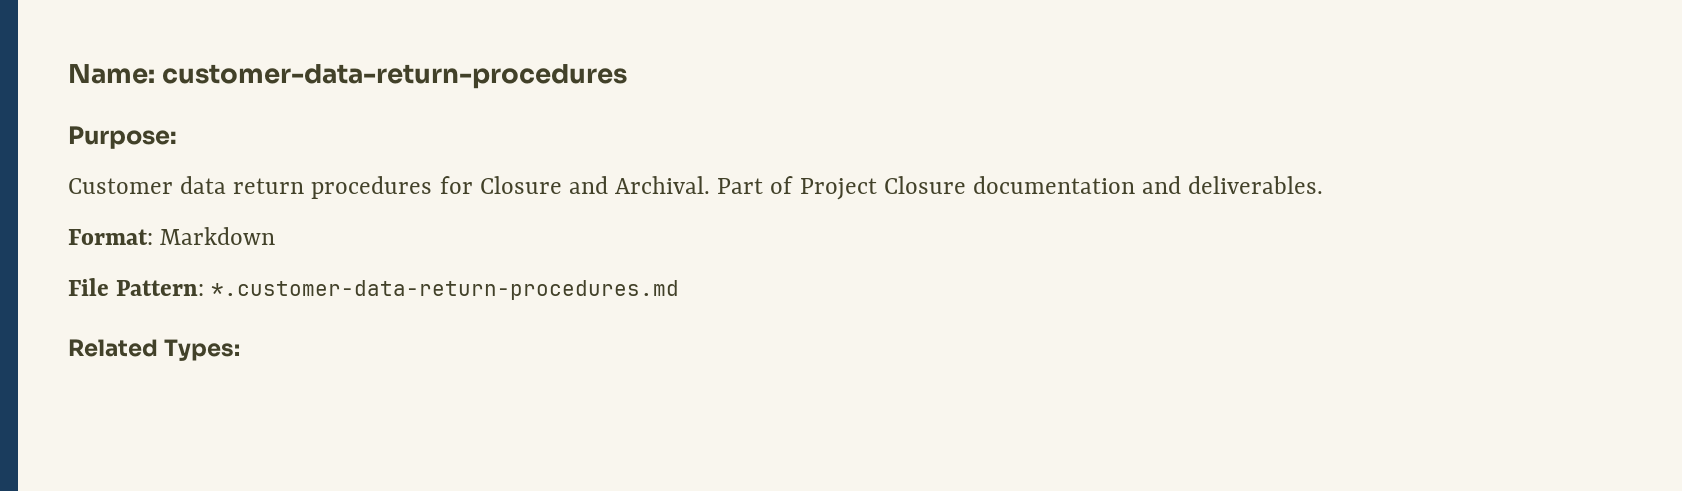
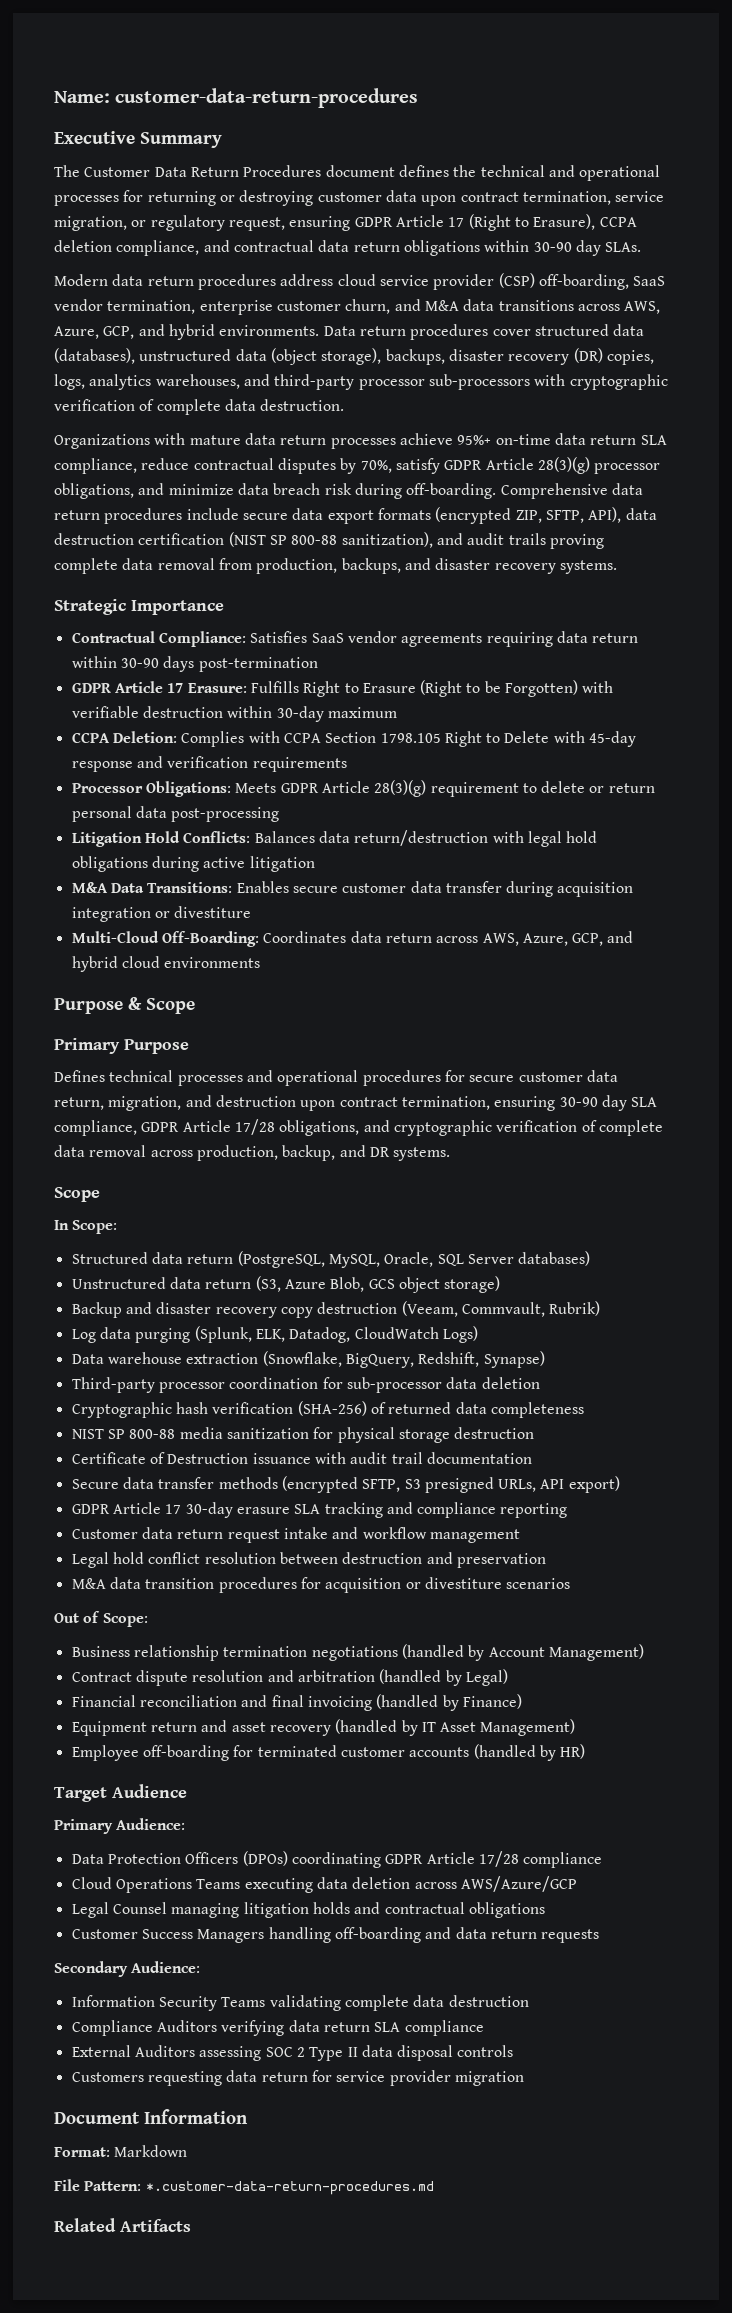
[68,126,177,149] [68,176,1324,200] Purpose: // Customer data return procedures for Closure and Archival. Part of Project Closure documentation and deliverables. -> [54,131,222,148] [54,165,661,181] [54,190,665,206] [54,214,637,231] [54,240,642,256] [54,273,666,290] [54,299,661,315] [54,324,645,340] [54,348,654,365] [54,374,668,390] [54,399,345,415] [54,433,667,449] [54,457,661,474] [54,483,643,499] [54,507,657,524] [54,532,604,549] [54,558,617,574] [54,599,224,615] [71,631,639,647] [71,656,318,672] [71,680,614,697] [71,706,397,722] [71,731,637,747] [71,756,347,772] [71,780,655,797] [71,806,280,822] [71,830,598,847] [71,856,315,872] [71,881,634,897] [71,906,252,922] [71,931,634,947] [71,956,261,972] [54,997,195,1014] [54,1038,189,1054] [54,1070,618,1086] [54,1095,658,1111] [54,1119,663,1136] [54,1145,451,1161] [54,1187,100,1202] [54,1220,118,1234] [71,1251,591,1268] [71,1276,501,1293] [71,1301,601,1318] [71,1326,478,1343] [71,1351,545,1368] [71,1377,540,1393] [71,1401,584,1418] [71,1427,535,1443] [71,1452,532,1464] [71,1476,620,1493] [71,1502,568,1518] [71,1527,520,1543] [71,1552,546,1568] [71,1577,571,1593] [54,1611,148,1627] [71,1644,644,1661] [71,1669,508,1686] [71,1694,522,1711] [71,1719,576,1736] [71,1744,586,1761] [54,1784,187,1802] [54,1818,186,1834] [71,1851,603,1868] [71,1876,577,1893] [71,1902,545,1918] [71,1927,600,1943] [54,1961,201,1977] [71,1995,529,2011] [71,2020,484,2036] [71,2045,514,2061] [71,2070,524,2086] [54,2109,248,2124] Executive Summary // The Customer Data Return Procedures document defines the technical and operational processes for returning or destroying customer data upon contract termination, service migration, or regulatory request, ensuring GDPR Article 17 (Right to Erasure), CCPA deletion compliance, and contractual data return obligations within 30-90 day SLAs. // Modern data return procedures address cloud service provider (CSP) off-boarding, SaaS vendor termination, enterprise customer churn, and M&A data transitions across AWS, Azure, GCP, and hybrid environments. Data return procedures cover structured data (databases), unstructured data (object storage), backups, disaster recovery (DR) copies, logs, analytics warehouses, and third-party processor sub-processors with cryptographic verification of complete data destruction. // Organizations with mature data return processes achieve 95%+ on-time data return SLA compliance, reduce contractual disputes by 70%, satisfy GDPR Article 28(3)(g) processor obligations, and minimize data breach risk during off-boarding. Comprehensive data return procedures include secure data export formats (encrypted ZIP, SFTP, API), data destruction certification (NIST SP 800-88 sanitization), and audit trails proving complete data removal from production, backups, and disaster recovery systems. // Strategic Importance // Contractual Compliance: Satisfies SaaS vendor agreements requiring data return within 30-90 days post-termination // GDPR Article 17 Erasure: Fulfills Right to Erasure (Right to be Forgotten) with verifiable destruction within 30-day maximum // CCPA Deletion: Complies with CCPA Section 1798.105 Right to Delete with 45-day response and verification requirements // Processor Obligations: Meets GDPR Article 28(3)(g) requirement to delete or return personal data post-processing // Litigation Hold Conflicts: Balances data return/destruction with legal hold obligations during active litigation // M&A Data Transitions: Enables secure customer data transfer during acquisition integration or divestiture // Multi-Cloud Off-Boarding: Coordinates data return across AWS, Azure, GCP, and hybrid cloud environments // Purpose & Scope // Primary Purpose // Defines technical processes and operational procedures for secure customer data return, migration, and destruction upon contract termination, ensuring 30-90 day SLA compliance, GDPR Article 17/28 obligations, and cryptographic verification of complete data removal across production, backup, and DR systems. // Scope // In Scope: // Structured data return (PostgreSQL, MySQL, Oracle, SQL Server databases) // Unstructured data return (S3, Azure Blob, GCS object storage) // Backup and disaster recovery copy destruction (Veeam, Commvault, Rubrik) // Log data purging (Splunk, ELK, Datadog, CloudWatch Logs) // Data warehouse extraction (Snowflake, BigQuery, Redshift, Synapse) // Third-party processor coordination for sub-processor data deletion // Cryptographic hash verification (SHA-256) of returned data completeness // NIST SP 800-88 media sanitization for physical storage destruction // Certificate of Destruction issuance with audit trail documentation // Secure data transfer methods (encrypted SFTP, S3 presigned URLs, API export) // GDPR Article 17 30-day erasure SLA tracking and compliance reporting // Customer data return request intake and workflow management // Legal hold conflict resolution between destruction and preservation // M&A data transition procedures for acquisition or divestiture scenarios // Out of Scope: // Business relationship termination negotiations (handled by Account Management) // Contract dispute resolution and arbitration (handled by Legal) // Financial reconciliation and final invoicing (handled by Finance) // Equipment return and asset recovery (handled by IT Asset Management) // Employee off-boarding for terminated customer accounts (handled by HR) // Target Audience // Primary Audience: // Data Protection Officers (DPOs) coordinating GDPR Article 17/28 compliance // Cloud Operations Teams executing data deletion across AWS/Azure/GCP // Legal Counsel managing litigation holds and contractual obligations // Customer Success Managers handling off-boarding and data return requests // Secondary Audience: // Information Security Teams validating complete data destruction // Compliance Auditors verifying data return SLA compliance // External Auditors assessing SOC 2 Type II data disposal controls // Customers requesting data return for service provider migration // Document Information
[164,339,241,361] Types: -> [120,2219,191,2232] Artifacts

